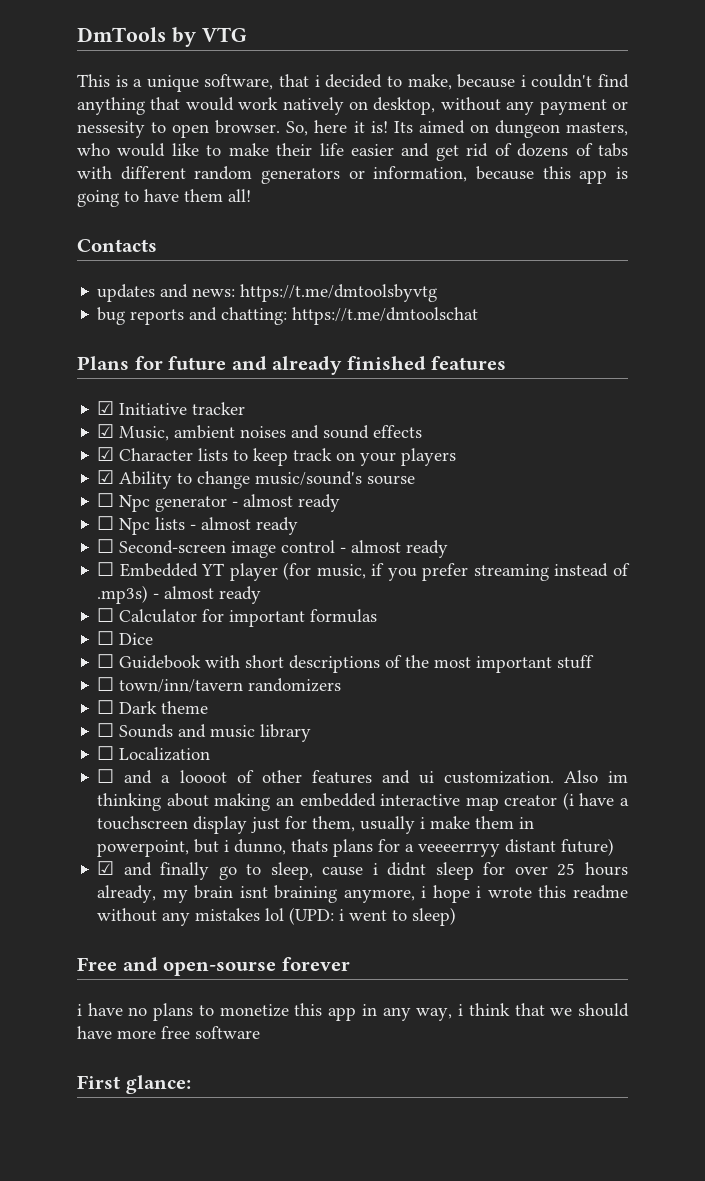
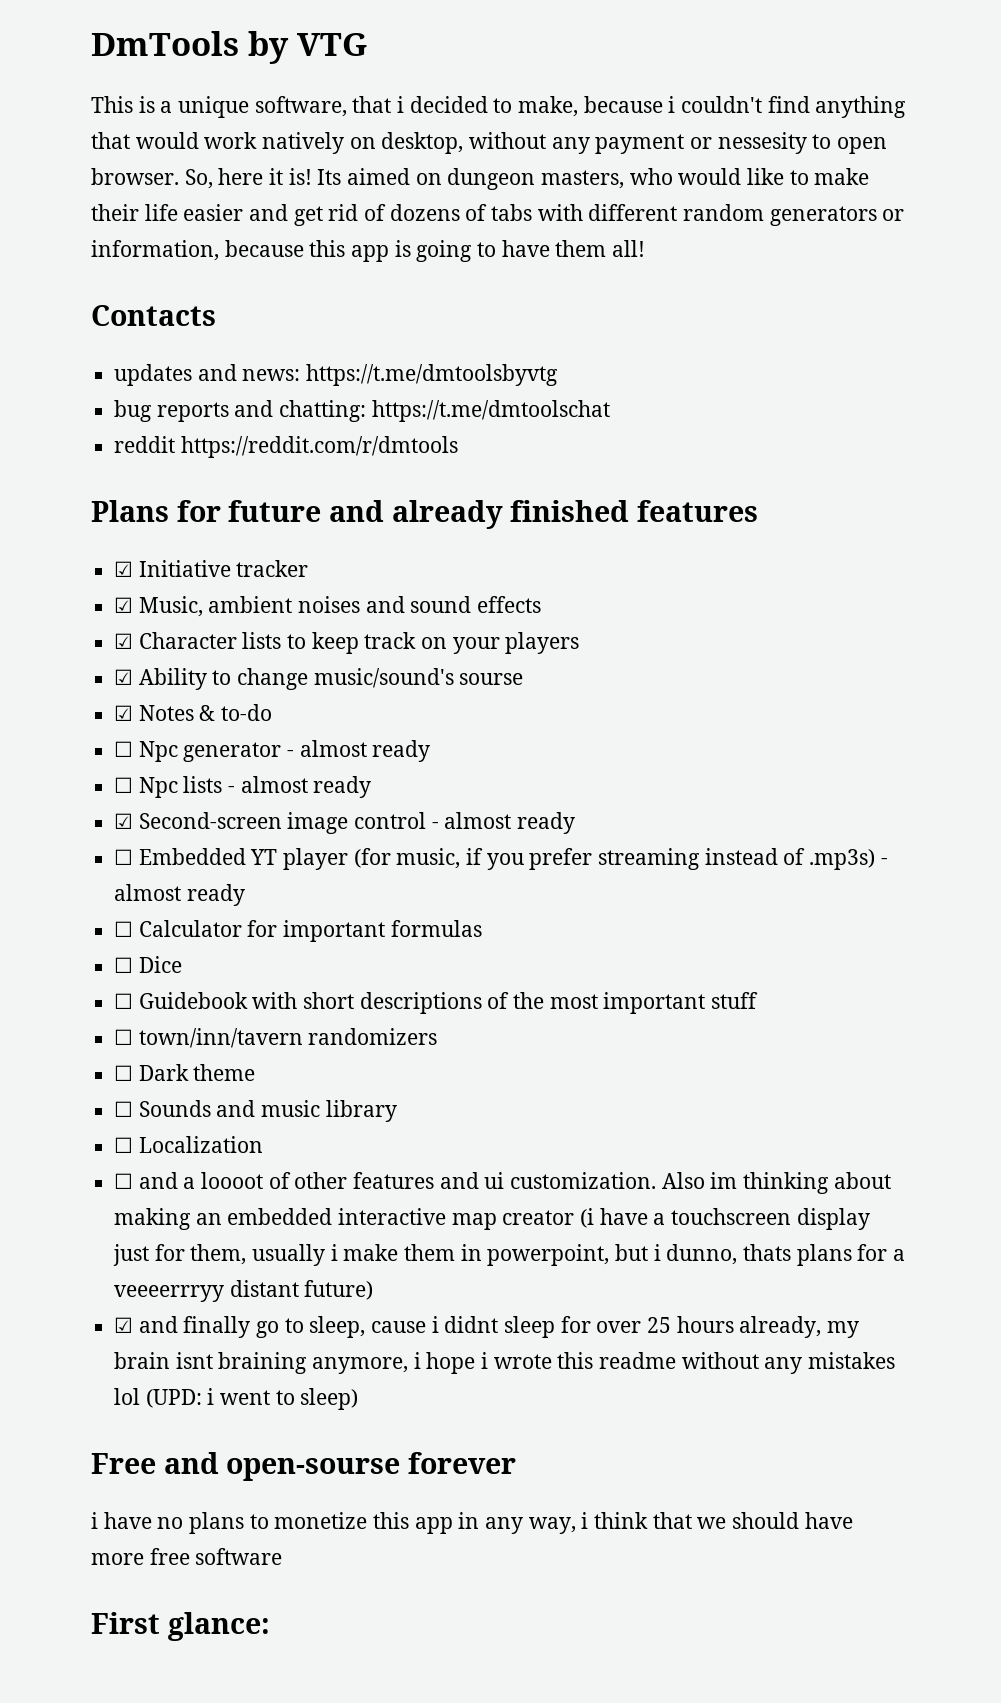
(479, 316) none -> [114,436,458,458] // reddit https://reddit.com/r/dmtools
(416, 480) none -> [114,704,273,721] // ☑ Notes & to-do
[97,539,115,553] ☐ -> [114,813,134,829] ☑

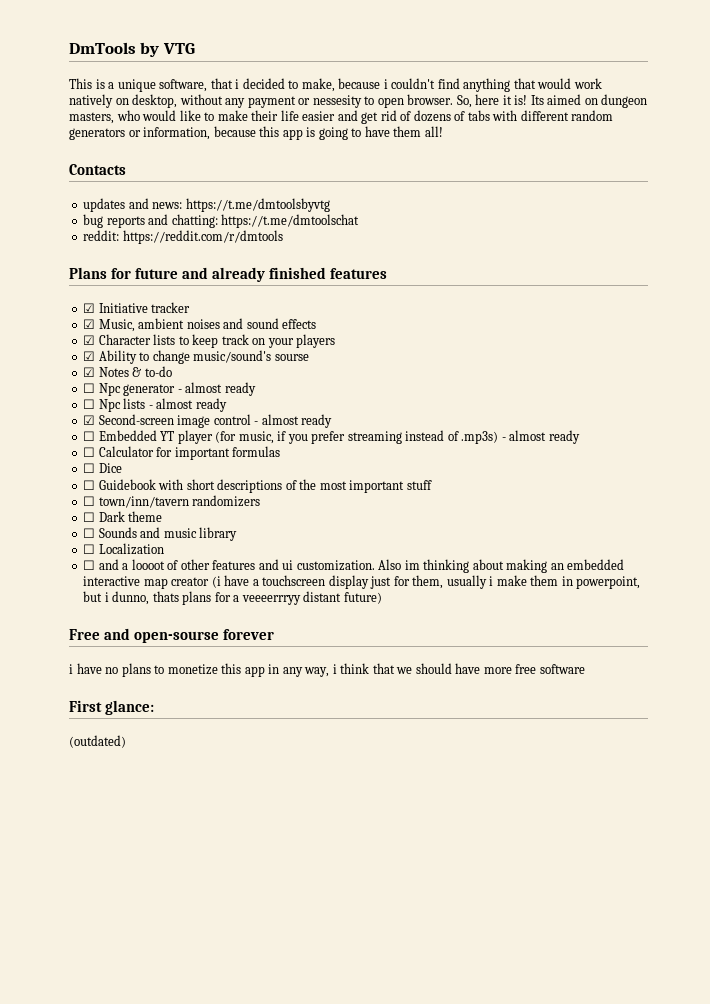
[114,436,176,453] reddit -> [83,230,120,241] reddit:
[114,1316,860,1338] [114,1352,896,1374] [114,1388,359,1410] // ☑ and finally go to sleep, cause i didnt sleep for over 25 hours already, my brain isnt braining anymore, i hope i wrote this readme without any mistakes lol (UPD: i went to sleep) -> (382, 598) none
(270, 1626) none -> [69,735,126,748] // (outdated)

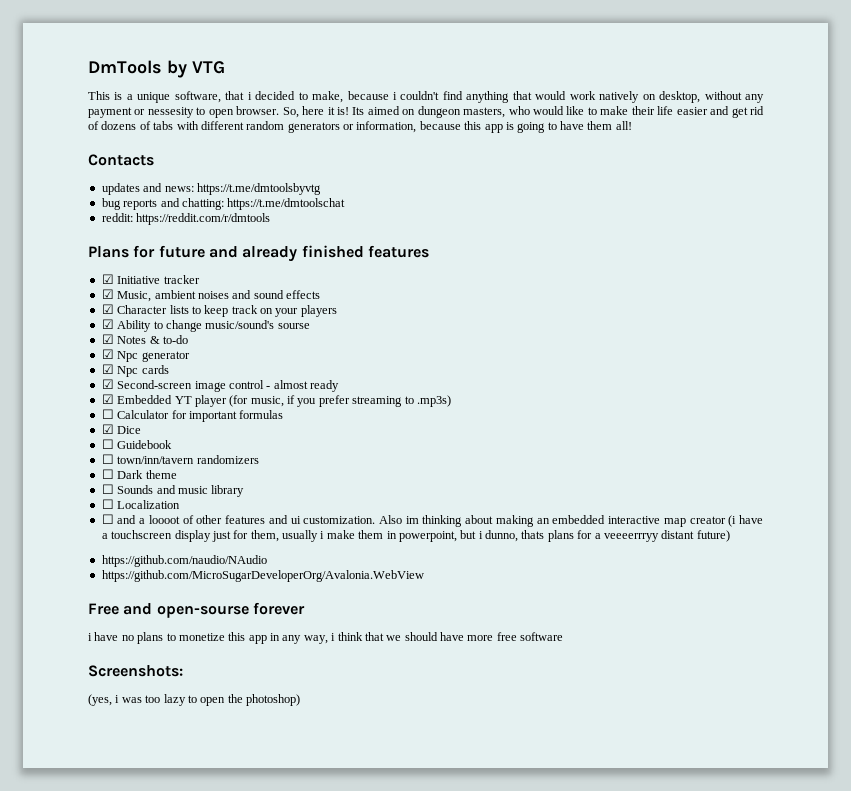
[83,383,96,393] ☐ -> [101,349,114,359] ☑
[177,382,256,396] [83,398,227,412] - almost ready // ☐ Npc lists - almost ready -> [101,364,169,377] // ☑ Npc cards
[83,431,96,441] ☐ -> [101,394,114,404] ☑
[405,430,459,441] instead of -> [404,396,414,404] to
[501,430,580,444] - almost ready -> (451, 401) none
[83,463,96,473] ☐ -> [101,424,114,434] ☑
[158,479,432,493] with short descriptions of the most important stuff -> (173, 444) none
(382, 598) none -> [101,555,267,567] [101,570,424,582] // https://github.com/naudio/NAudio // https://github.com/MicroSugarDeveloperOrg/Avalonia.WebView
[69,700,155,715] [69,735,126,748] First glance: // (outdated) -> [88,665,183,677] [88,694,300,706] Screenshots: // (yes, i was too lazy to open the photoshop)

